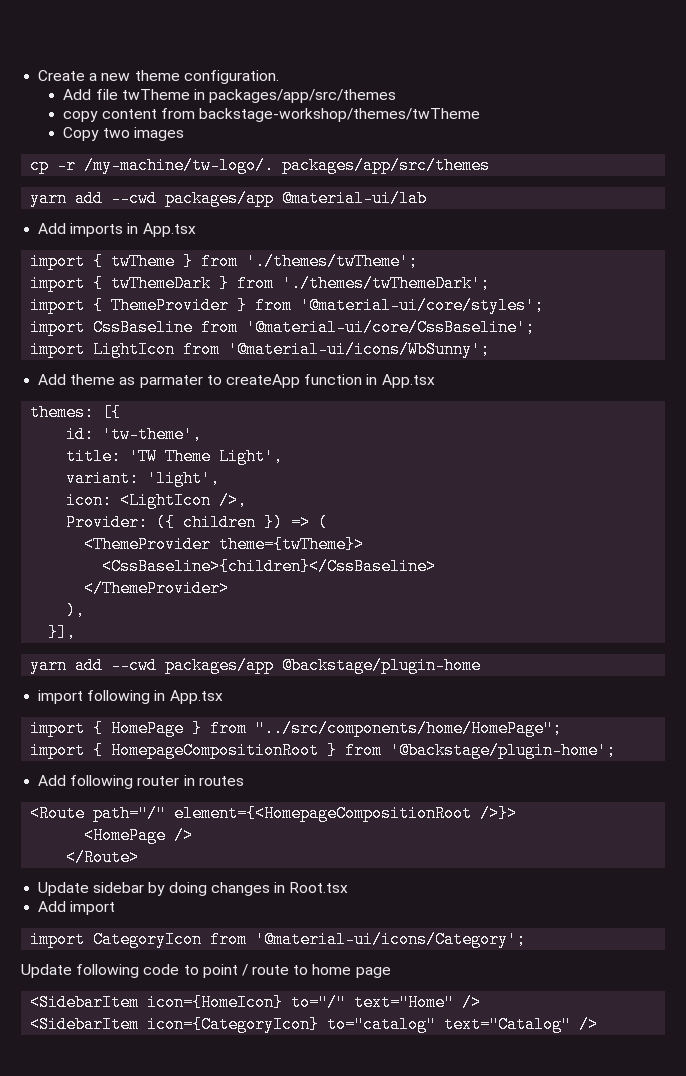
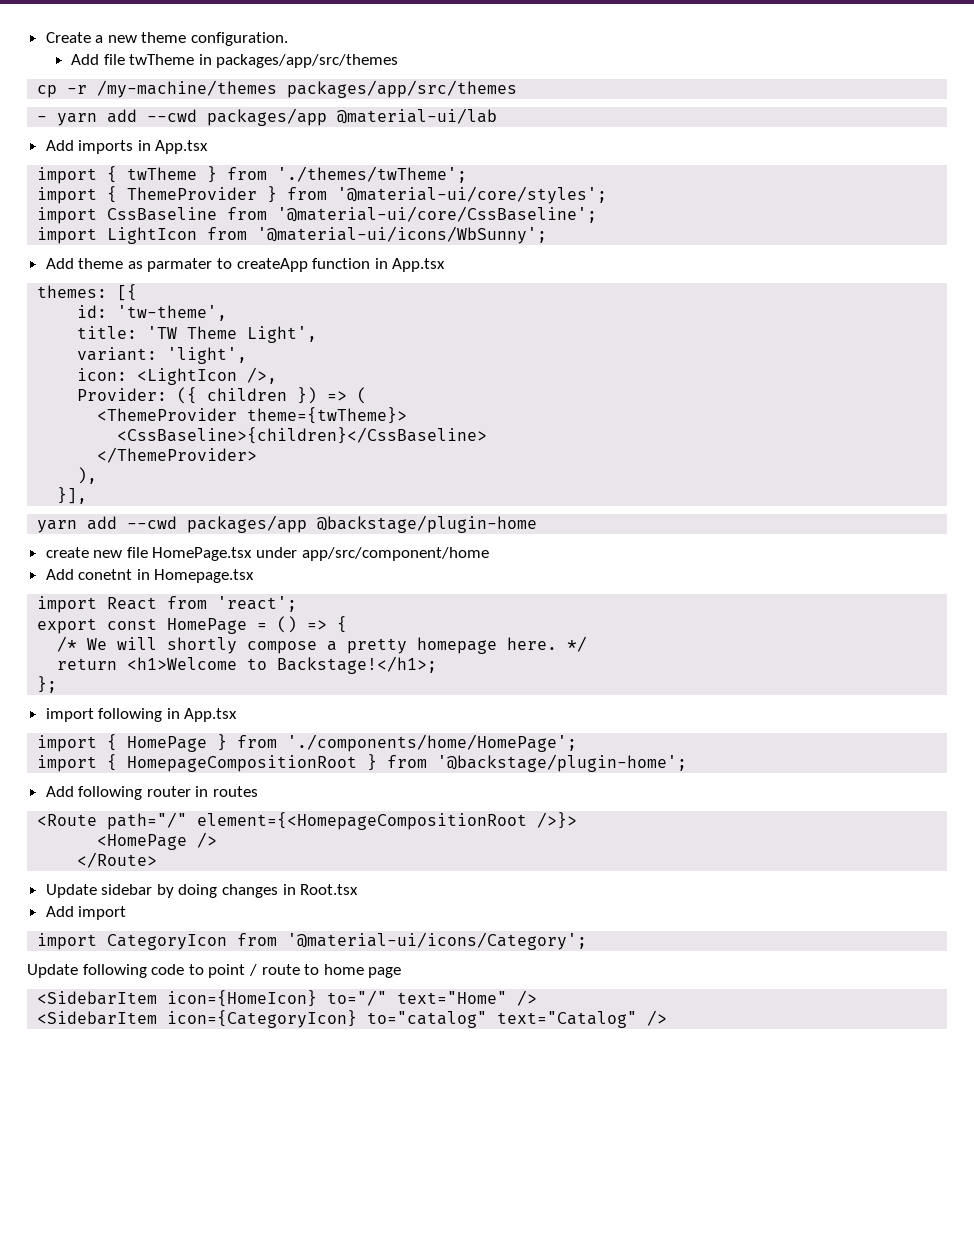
[63,108,480,122] [63,127,184,141] // copy content from backstage-workshop/themes/twTheme // Copy two images -> (399, 61) none
[84,157,491,174] /my-machine/tw-logo/. packages/app/src/themes // -> [97,80,518,98] [37,116,48,122] /my-machine/themes packages/app/src/themes // -
[30,275,491,292] // import { twThemeDark } from './themes/twThemeDark'; -> (468, 174) none
(482, 665) none -> [45,547,489,561] [45,569,255,583] [37,596,298,613] [37,616,348,634] [57,636,588,654] [57,656,438,674] [37,676,58,693] // create new file HomePage.tsx under app/src/component/home // Add conetnt in Homepage.tsx // import React from 'react'; // export const HomePage = () => { // /* We will shortly compose a pretty homepage here. */ // return <h1>Welcome to Backstage!</h1>; // };
[255,720,563,737] "../src/components/home/HomePage"; -> [287,734,578,752] './components/home/HomePage';

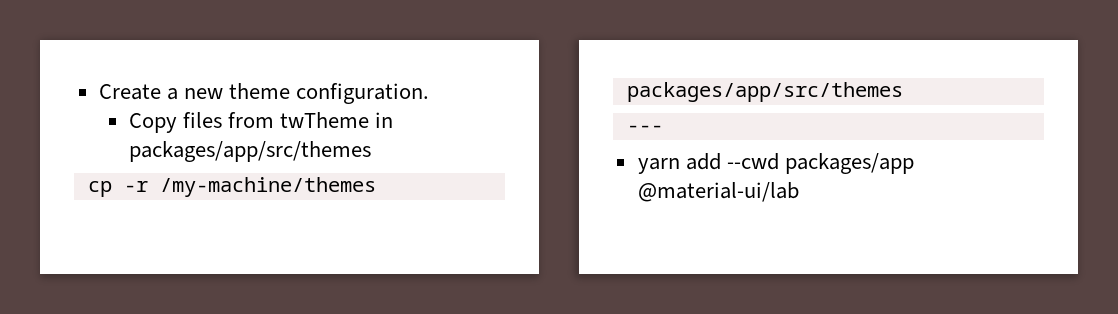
[71,54,125,65] Add file -> [129,112,275,133] Copy files from
[37,116,48,122] - -> [626,125,663,132] --- //
[45,140,209,154] [37,166,468,184] [37,186,608,204] [37,206,598,224] [37,226,548,244] [45,258,446,272] [37,284,138,301] [77,305,228,321] [77,326,318,343] [77,347,248,364] [77,367,278,385] [77,387,368,404] [97,407,408,424] [117,427,488,444] [97,447,258,463] [77,467,98,484] [57,487,88,504] [37,515,538,533] [45,547,489,561] [45,569,255,583] [37,596,298,613] [37,616,348,634] [57,636,588,654] [57,656,438,674] [37,676,58,693] [45,708,238,722] [37,734,578,752] [37,754,688,772] [45,786,259,800] [37,812,578,830] [97,832,218,850] [77,852,158,868] [45,884,359,898] [45,906,127,920] [37,932,588,950] [27,964,402,978] [37,990,538,1007] [37,1010,668,1028] // Add imports in App.tsx // import { twTheme } from './themes/twTheme'; // import { ThemeProvider } from '@material-ui/core/styles'; // import CssBaseline from '@material-ui/core/CssBaseline'; // import LightIcon from '@material-ui/icons/WbSunny'; // Add theme as parmater to createApp function in App.tsx // themes: [{ // id: 'tw-theme', // title: 'TW Theme Light', // variant: 'light', // icon: <LightIcon />, // Provider: ({ children }) => ( // <ThemeProvider theme={twTheme}> // <CssBaseline>{children}</CssBaseline> // </ThemeProvider> // ), // }], // yarn add --cwd packages/app @backstage/plugin-home // create new file HomePage.tsx under app/src/component/home // Add conetnt in Homepage.tsx // import React from 'react'; // export const HomePage = () => { // /* We will shortly compose a pretty homepage here. */ // return <h1>Welcome to Backstage!</h1>; // }; // import following in App.tsx // import { HomePage } from './components/home/HomePage'; // import { HomepageCompositionRoot } from '@backstage/plugin-home'; // Add following router in routes // <Route path="/" element={<HomepageCompositionRoot />}> // <HomePage /> // </Route> // Update sidebar by doing changes in Root.tsx // Add import // import CategoryIcon from '@material-ui/icons/Category'; // Update following code to point / route to home page // <SidebarItem icon={HomeIcon} to="/" text="Home" /> // <SidebarItem icon={CategoryIcon} to="catalog" text="Catalog" /> -> (799, 192) none

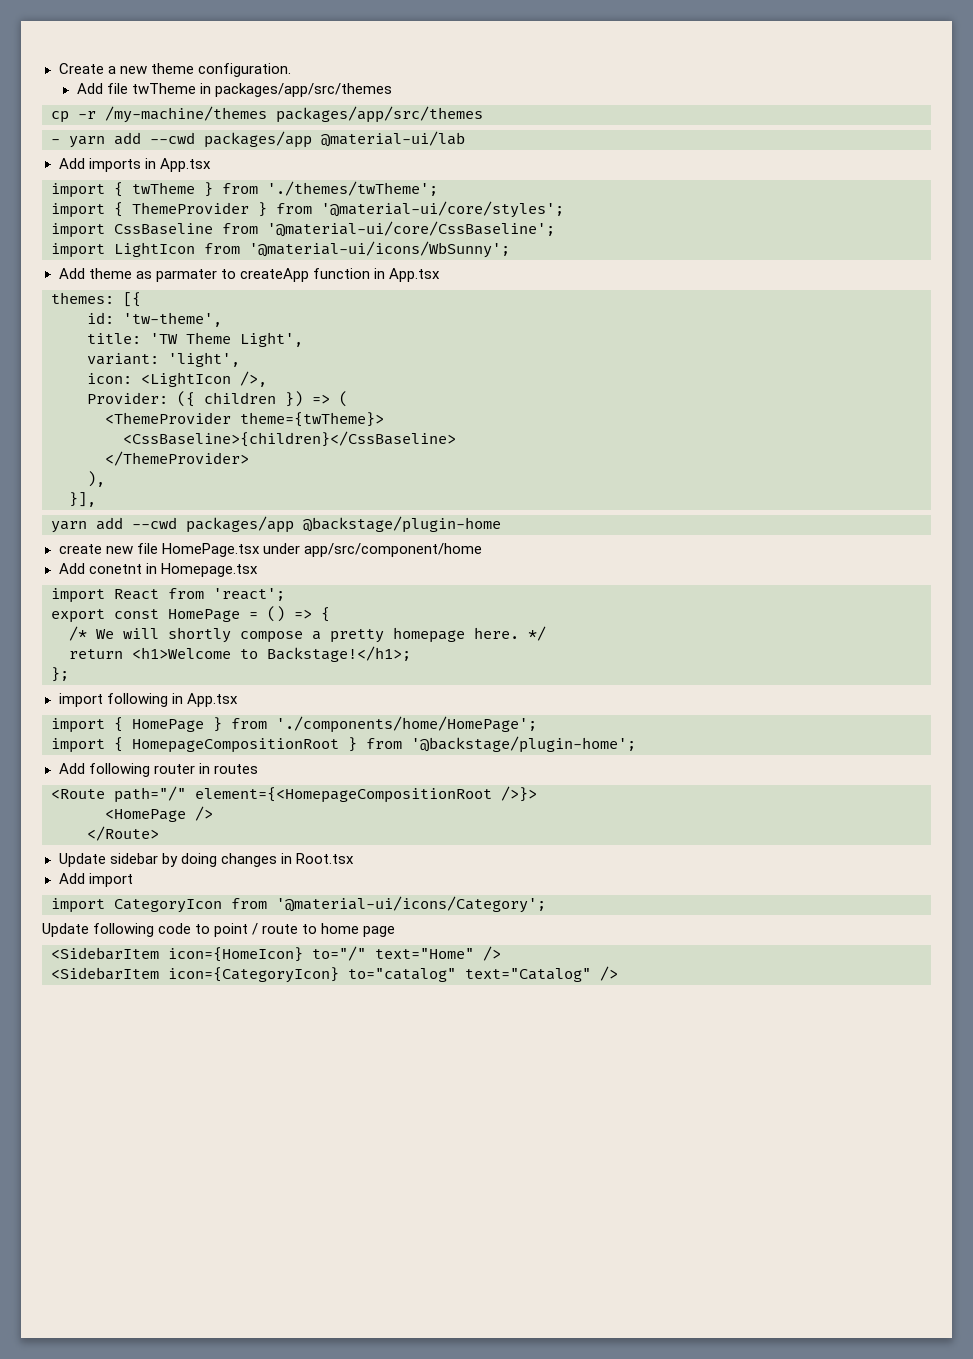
[129,112,275,133] Copy files from -> [76,83,128,94] Add file
[626,125,663,132] [637,153,914,174] [637,182,799,202] --- // yarn add --cwd packages/app @material-ui/lab -> [51,131,465,148] [58,158,211,172] [51,181,438,198] [51,201,564,218] [51,221,555,238] [51,241,510,258] [58,268,440,282] [51,292,141,307] [87,312,222,327] [87,332,303,347] [87,352,240,367] [87,371,267,387] [87,391,348,407] [105,412,384,427] [123,431,456,447] [105,451,249,466] [87,471,105,487] [69,492,96,507] [51,516,501,533] [58,543,482,557] [58,563,258,577] [51,588,285,603] [51,606,330,623] [69,626,546,643] [69,646,411,662] [51,667,69,682] [58,693,238,707] [51,716,537,733] [51,736,636,753] [58,763,258,777] [51,786,537,803] [105,806,213,822] [87,826,159,841] [58,853,354,867] [58,873,133,887] [51,896,546,913] [42,923,396,937] [51,946,501,962] [51,966,618,983] - yarn add --cwd packages/app @material-ui/lab // Add imports in App.tsx // import { twTheme } from './themes/twTheme'; // import { ThemeProvider } from '@material-ui/core/styles'; // import CssBaseline from '@material-ui/core/CssBaseline'; // import LightIcon from '@material-ui/icons/WbSunny'; // Add theme as parmater to createApp function in App.tsx // themes: [{ // id: 'tw-theme', // title: 'TW Theme Light', // variant: 'light', // icon: <LightIcon />, // Provider: ({ children }) => ( // <ThemeProvider theme={twTheme}> // <CssBaseline>{children}</CssBaseline> // </ThemeProvider> // ), // }], // yarn add --cwd packages/app @backstage/plugin-home // create new file HomePage.tsx under app/src/component/home // Add conetnt in Homepage.tsx // import React from 'react'; // export const HomePage = () => { // /* We will shortly compose a pretty homepage here. */ // return <h1>Welcome to Backstage!</h1>; // }; // import following in App.tsx // import { HomePage } from './components/home/HomePage'; // import { HomepageCompositionRoot } from '@backstage/plugin-home'; // Add following router in routes // <Route path="/" element={<HomepageCompositionRoot />}> // <HomePage /> // </Route> // Update sidebar by doing changes in Root.tsx // Add import // import CategoryIcon from '@material-ui/icons/Category'; // Update following code to point / route to home page // <SidebarItem icon={HomeIcon} to="/" text="Home" /> // <SidebarItem icon={CategoryIcon} to="catalog" text="Catalog" />

